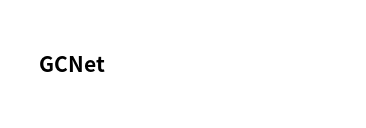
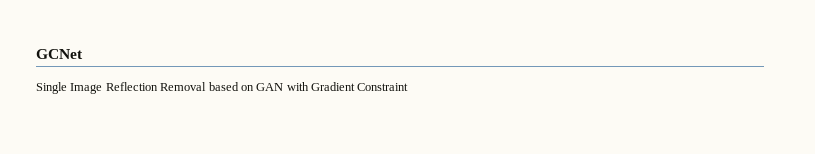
(105, 64) none -> [36,82,409,94] // Single Image Reflection Removal based on GAN with Gradient Constraint

